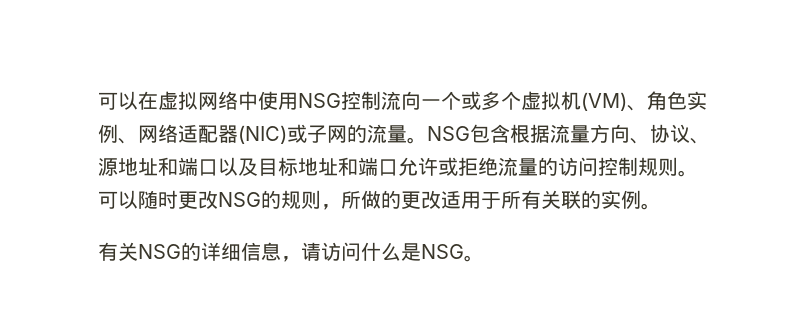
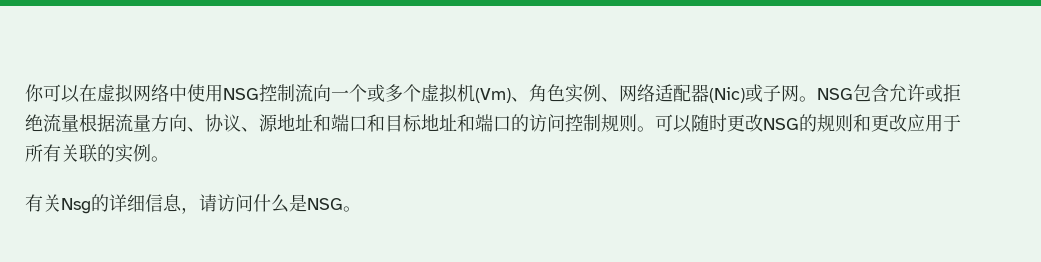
(98, 101) none -> [25,84,44,102] 你
[581,92,627,111] (VM) -> [475,88,511,103] (Vm)
[238,124,510,144] (NIC)或子网的流量。NSG包含 -> [709,84,961,103] [25,114,79,132] (Nic)或子网。NSG包含允许或拒绝流量
[218,157,258,176] 以及 -> [367,114,385,132] 和
[398,157,538,176] 允许或拒绝流量 -> (511, 123) none
[321,190,461,210] ，所做的更改适 -> [853,114,925,132] 和更改应
[138,244,181,259] NSG -> [61,198,91,214] Nsg

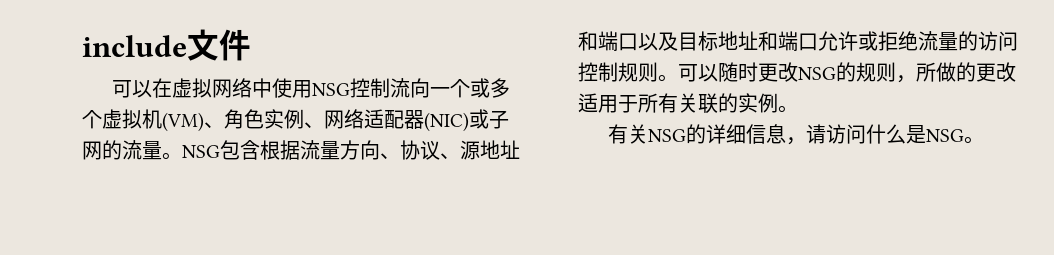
[25,84,44,102] 你 -> [82,29,251,61] include文件 //
[475,88,511,103] (Vm) -> [162,112,204,132] (VM)
[709,84,961,103] [25,114,79,132] (Nic)或子网。NSG包含允许或拒绝流量 -> [424,109,509,132] [82,140,260,160] (NIC)或子网的流量。NSG包含
[367,114,385,132] 和 -> [638,32,678,51] 以及
(511, 123) none -> [818,31,958,51] 允许或拒绝流量
[853,114,925,132] 和更改应 -> [896,62,1016,83] [578,93,598,113] ，所做的更改适
[61,198,91,214] Nsg -> [648,129,687,142] NSG

